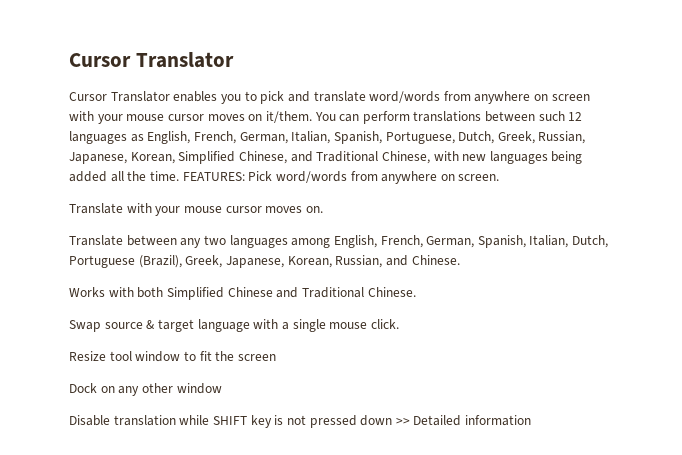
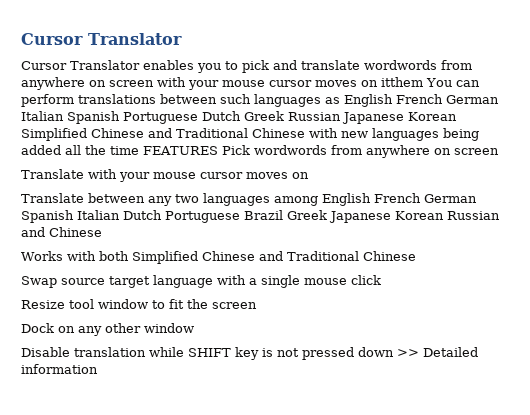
[369,91,441,103] word/words -> [364,60,437,70] wordwords
[265,111,312,123] it/them. -> [381,77,423,87] itthem
[568,112,583,121] 12 -> (251, 99) none
[147,131,586,144] [69,151,430,164] English, French, German, Italian, Spanish, Portuguese, Dutch, Greek, Russian, Japanese, Korean, Simplified Chinese, and Traditional Chinese, -> [344,94,499,107] [21,111,457,124] [21,128,305,141] English French German Italian Spanish Portuguese Dutch Greek Russian Japanese Korean Simplified Chinese and Traditional Chinese
[149,171,500,184] time. FEATURES: Pick word/words from anywhere on screen. -> [110,145,499,158] time FEATURES Pick wordwords from anywhere on screen
[305,206,323,213] on. -> [292,172,309,179] on
[333,235,609,248] [69,255,460,268] English, French, German, Spanish, Italian, Dutch, Portuguese (Brazil), Greek, Japanese, Korean, Russian, and Chinese. -> [322,193,477,206] [21,210,500,223] [21,227,102,237] English French German Spanish Italian Dutch Portuguese Brazil Greek Japanese Korean Russian and Chinese
[367,287,416,297] Chinese. -> [363,251,416,261] Chinese
[146,320,156,329] & -> (105, 281) none
[370,319,399,329] click. -> [351,275,381,285] click

